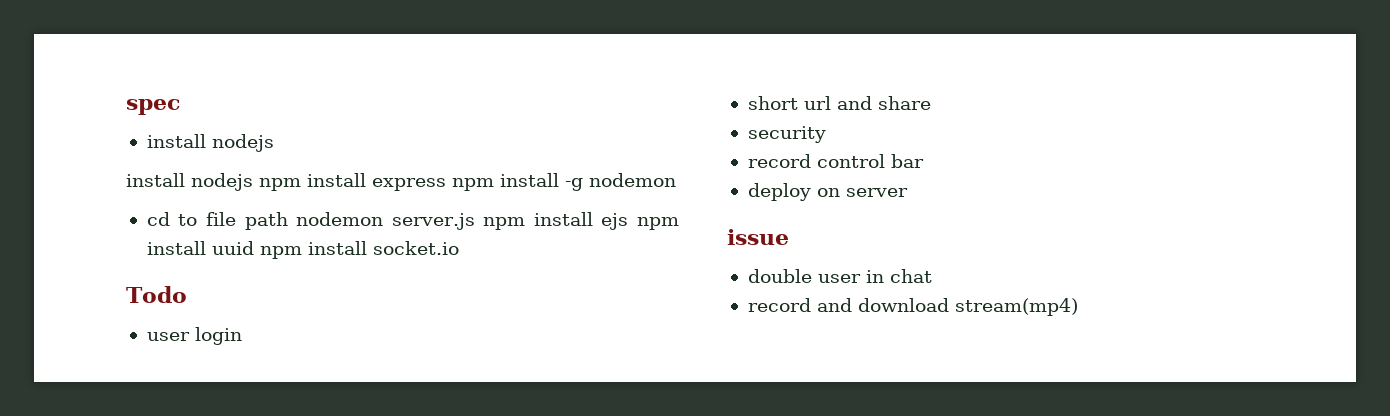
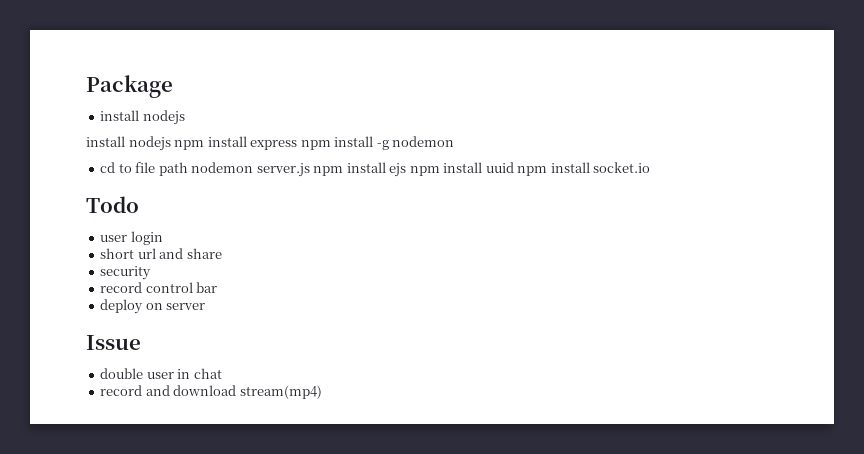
[126,99,180,115] spec -> [86,75,173,98] Package
[727,229,789,245] issue -> [86,335,141,350] Issue

